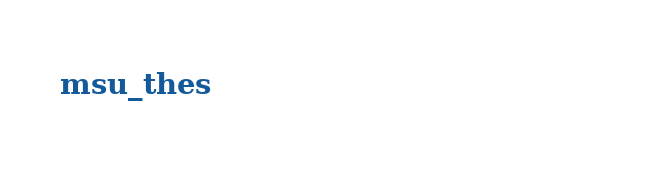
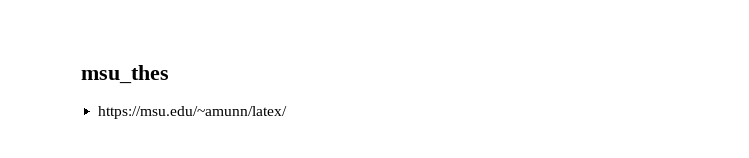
(211, 86) none -> [98,106,288,119] // https://msu.edu/~amunn/latex/

